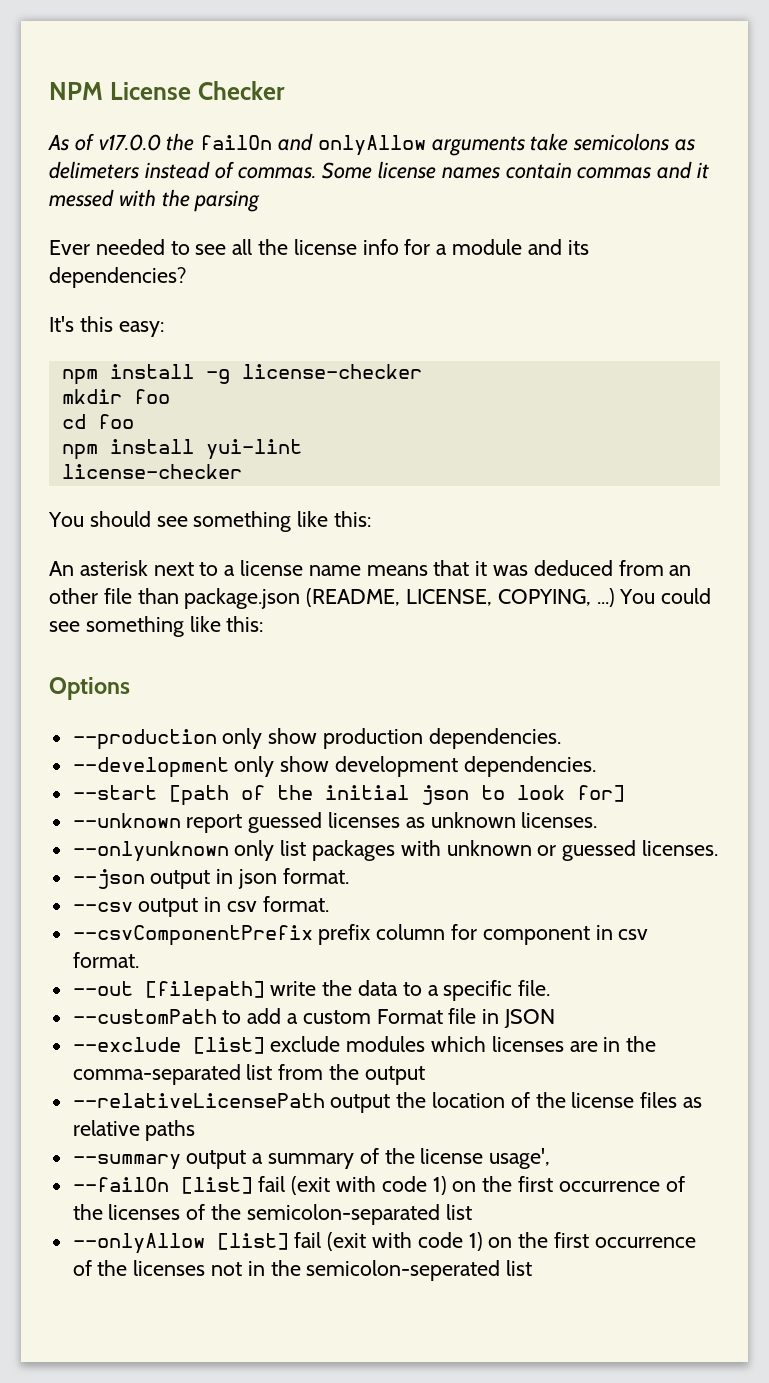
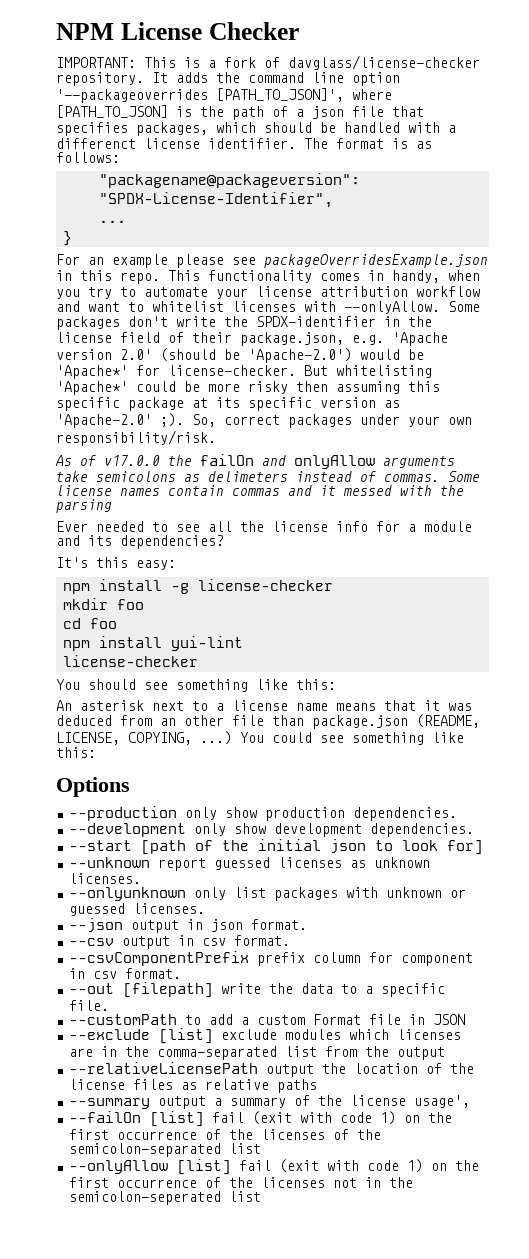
(285, 90) none -> [56,55,480,70] [56,72,400,86] [56,88,392,103] [56,105,424,120] [56,122,456,136] [56,138,432,149] [56,152,120,163] [98,173,360,188] [98,192,333,208] [98,220,126,223] [62,231,72,246] [56,254,488,268] [56,270,480,284] [56,286,480,299] [56,301,480,314] [56,316,432,330] [56,332,448,346] [56,348,424,363] [56,365,432,379] [56,381,440,395] [56,397,400,411] [56,413,472,428] [56,430,216,446] // IMPORTANT: This is a fork of davglass/license-checker repository. It adds the command line option '--packageoverrides [PATH_TO_JSON]', where [PATH_TO_JSON] is the path of a json file that specifies packages, which should be handled with a differenct license identifier. The format is as follows: // "packagename@packageversion": "SPDX-License-Identifier", // ... // } // For an example please see packageOverridesExample.json in this repo. This functionality comes in handy, when you try to automate your license attribution workflow and want to whitelist licenses with --onlyAllow. Some packages don't write the SPDX-identifier in the license field of their package.json, e.g. 'Apache version 2.0' (should be 'Apache-2.0') would be 'Apache*' for license-checker. But whitelisting 'Apache*' could be more risky then assuming this specific package at its specific version as 'Apache-2.0' ;). So, correct packages under your own responsibility/risk.

